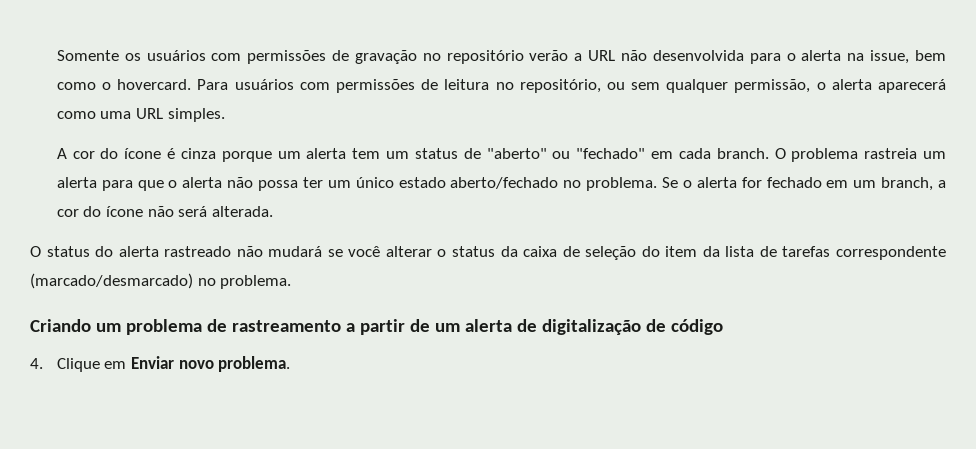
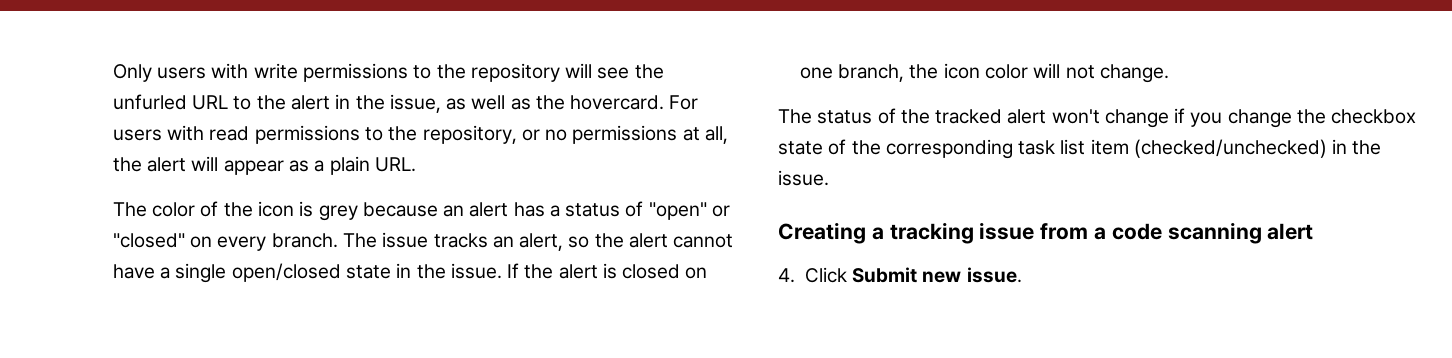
[56,50,947,64] [56,79,946,93] [56,108,225,122] [56,148,946,162] [56,177,947,191] [56,206,273,217] [30,246,946,260] [30,273,292,289] [30,319,723,335] [30,356,291,372] Somente os usuários com permissões de gravação no repositório verão a URL não desenvolvida para o alerta na issue, bem como o hovercard. Para usuários com permissões de leitura no repositório, ou sem qualquer permissão, o alerta aparecerá como uma URL simples. // A cor do ícone é cinza porque um alerta tem um status de "aberto" ou "fechado" em cada branch. O problema rastreia um alerta para que o alerta não possa ter um único estado aberto/fechado no problema. Se o alerta for fechado em um branch, a cor do ícone não será alterada. // O status do alerta rastreado não mudará se você alterar o status da caixa de seleção do item da lista de tarefas correspondente (marcado/desmarcado) no problema. // Criando um problema de rastreamento a partir de um alerta de digitalização de código // 4. Clique em Enviar novo problema. -> [112,63,664,82] [112,94,699,113] [112,125,728,144] [112,156,416,175] [112,201,730,221] [112,232,734,251] [112,263,708,283] [799,63,1169,83] [778,108,1417,128] [778,139,1382,159] [778,170,829,186] [778,222,1314,244] [778,267,1022,283] Only users with write permissions to the repository will see the unfurled URL to the alert in the issue, as well as the hovercard. For users with read permissions to the repository, or no permissions at all, the alert will appear as a plain URL. // The color of the icon is grey because an alert has a status of "open" or "closed" on every branch. The issue tracks an alert, so the alert cannot have a single open/closed state in the issue. If the alert is closed on one branch, the icon color will not change. // The status of the tracked alert won't change if you change the checkbox state of the corresponding task list item (checked/unchecked) in the issue. // Creating a tracking issue from a code scanning alert // 4. Click Submit new issue.

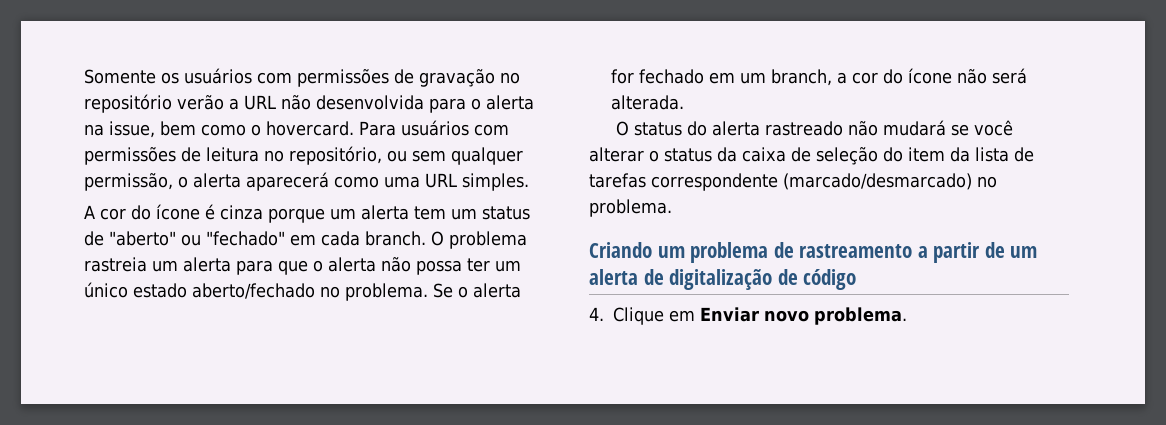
[112,63,664,82] [112,94,699,113] [112,125,728,144] [112,156,416,175] [112,201,730,221] [112,232,734,251] [112,263,708,283] [799,63,1169,83] [778,108,1417,128] [778,139,1382,159] [778,170,829,186] [778,222,1314,244] [778,267,1022,283] Only users with write permissions to the repository will see the unfurled URL to the alert in the issue, as well as the hovercard. For users with read permissions to the repository, or no permissions at all, the alert will appear as a plain URL. // The color of the icon is grey because an alert has a status of "open" or "closed" on every branch. The issue tracks an alert, so the alert cannot have a single open/closed state in the issue. If the alert is closed on one branch, the icon color will not change. // The status of the tracked alert won't change if you change the checkbox state of the corresponding task list item (checked/unchecked) in the issue. // Creating a tracking issue from a code scanning alert // 4. Click Submit new issue. -> [84,68,521,87] [84,94,535,113] [84,120,510,138] [84,146,524,165] [84,172,530,191] [84,204,531,223] [84,231,528,249] [84,257,522,275] [84,282,522,301] [611,68,1028,86] [611,95,685,110] [615,120,1013,136] [589,147,1034,165] [589,173,997,191] [589,199,672,217] [589,242,1038,263] [589,269,857,290] [589,307,907,325] Somente os usuários com permissões de gravação no repositório verão a URL não desenvolvida para o alerta na issue, bem como o hovercard. Para usuários com permissões de leitura no repositório, ou sem qualquer permissão, o alerta aparecerá como uma URL simples. // A cor do ícone é cinza porque um alerta tem um status de "aberto" ou "fechado" em cada branch. O problema rastreia um alerta para que o alerta não possa ter um único estado aberto/fechado no problema. Se o alerta for fechado em um branch, a cor do ícone não será alterada. // O status do alerta rastreado não mudará se você alterar o status da caixa de seleção do item da lista de tarefas correspondente (marcado/desmarcado) no problema. // Criando um problema de rastreamento a partir de um alerta de digitalização de código // 4. Clique em Enviar novo problema.

